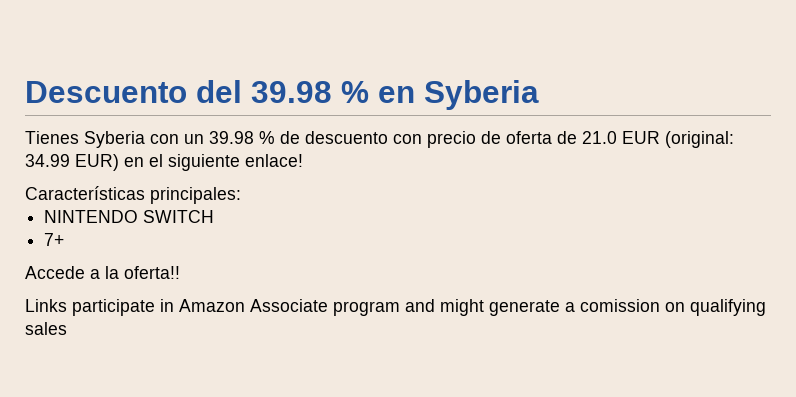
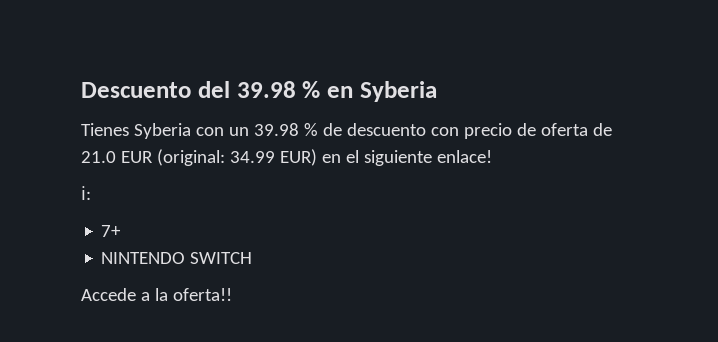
[25,186,241,204] Características principales: -> [81,186,91,200] [101,225,122,237] ℹ: // 7+
[44,233,65,246] // 7+ -> (253, 258) none
[25,299,766,316] [25,322,67,335] // Links participate in Amazon Associate program and might generate a comission on qualifying sales -> (232, 294) none

